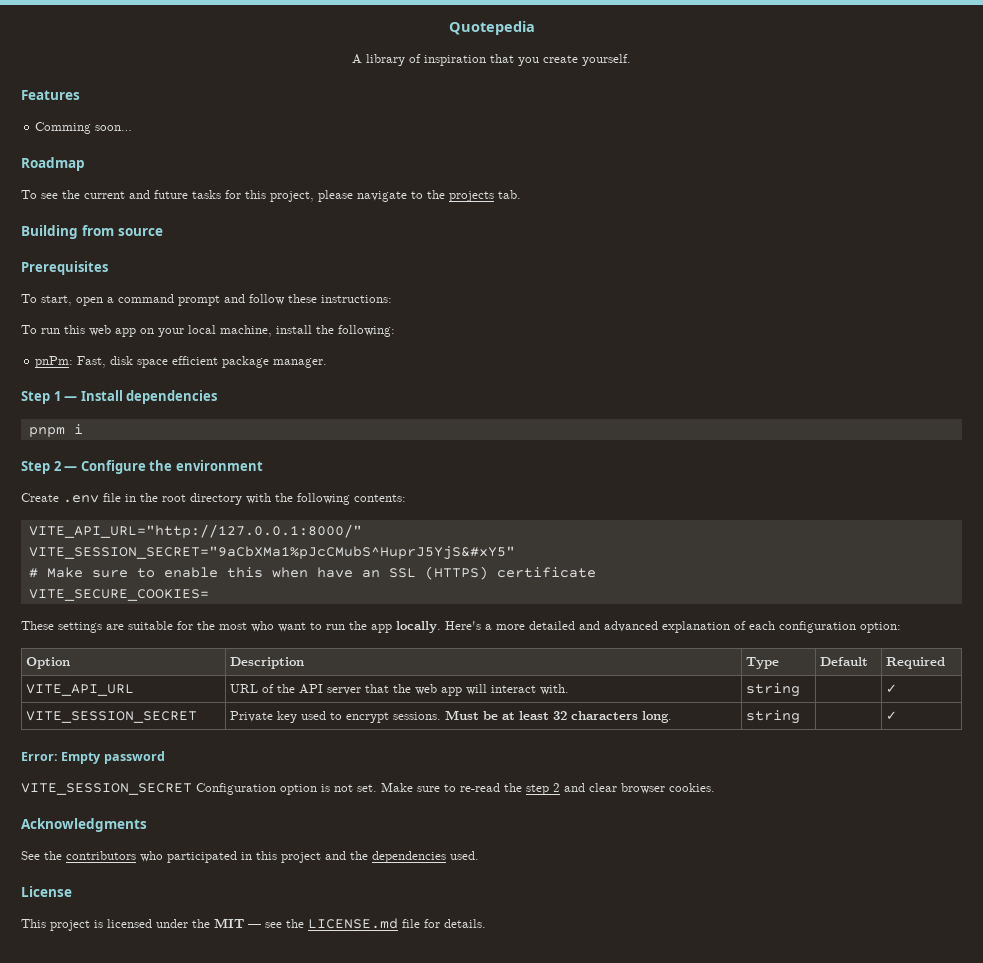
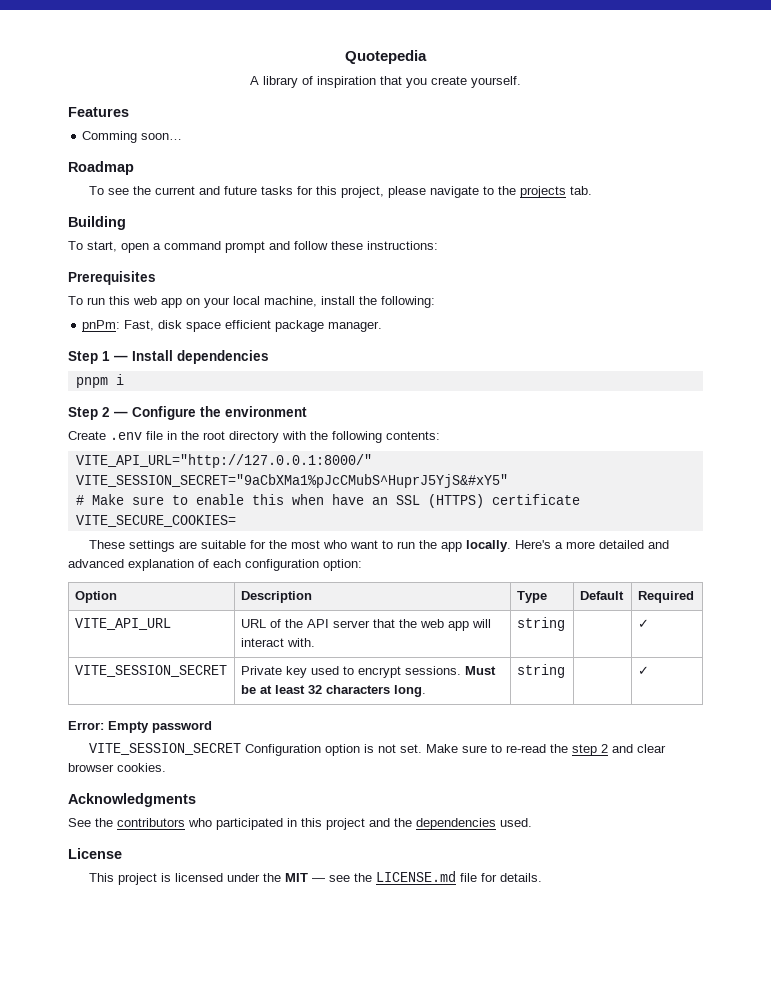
[82,225,163,236] [21,261,108,275] from source // Prerequisites -> (126, 223) none
(392, 299) none -> [68,271,156,285] // Prerequisites

